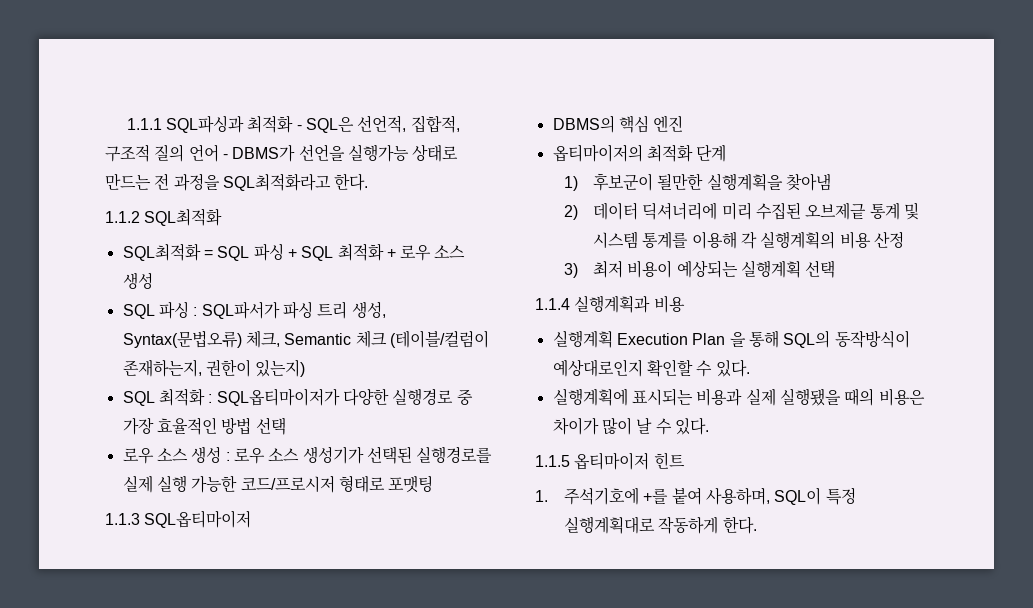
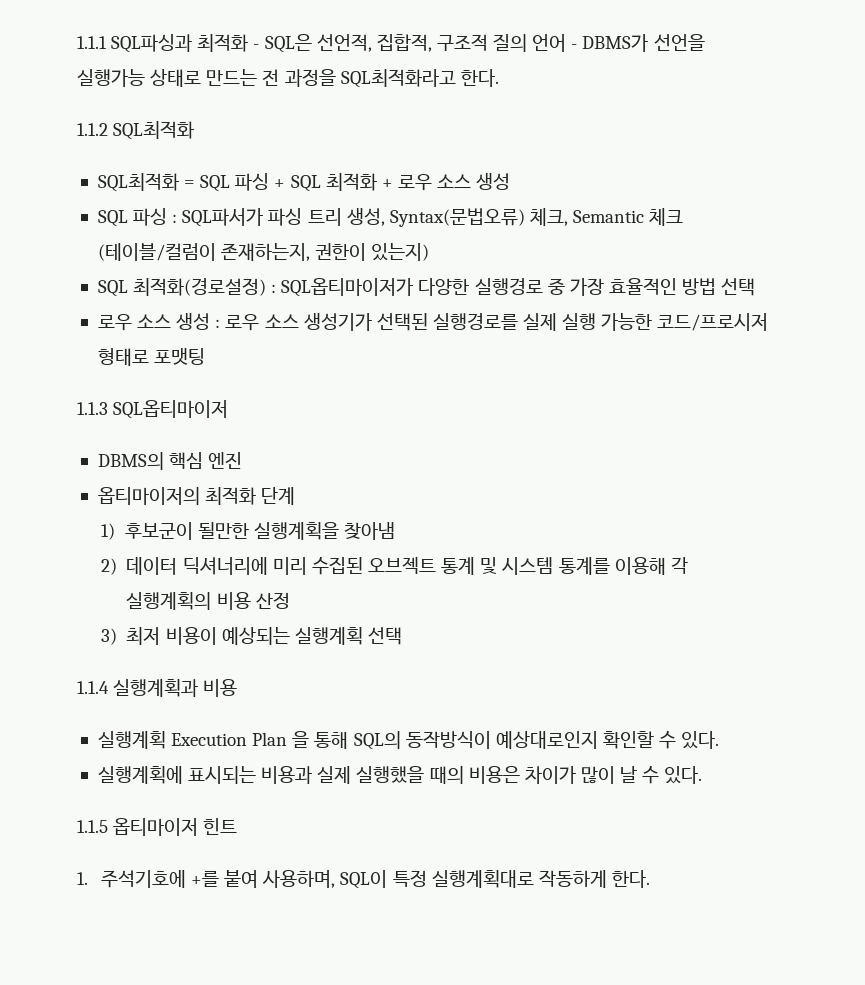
[158,388,205,406] 최적화 -> [133,278,267,296] 최적화(경로설정)
[805,202,867,220] 오브제긑 -> [367,557,436,574] 오브젝트
[779,388,841,406] 실행됐을 -> [356,766,425,783] 실행했을

